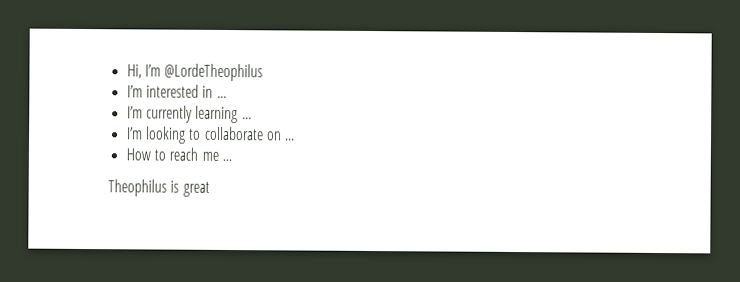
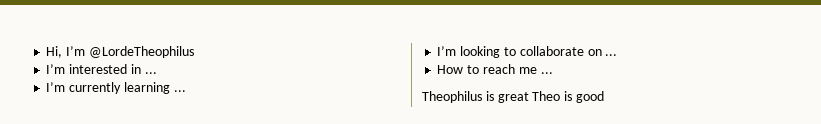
(210, 189) none -> [532,91,604,103] Theo is good

